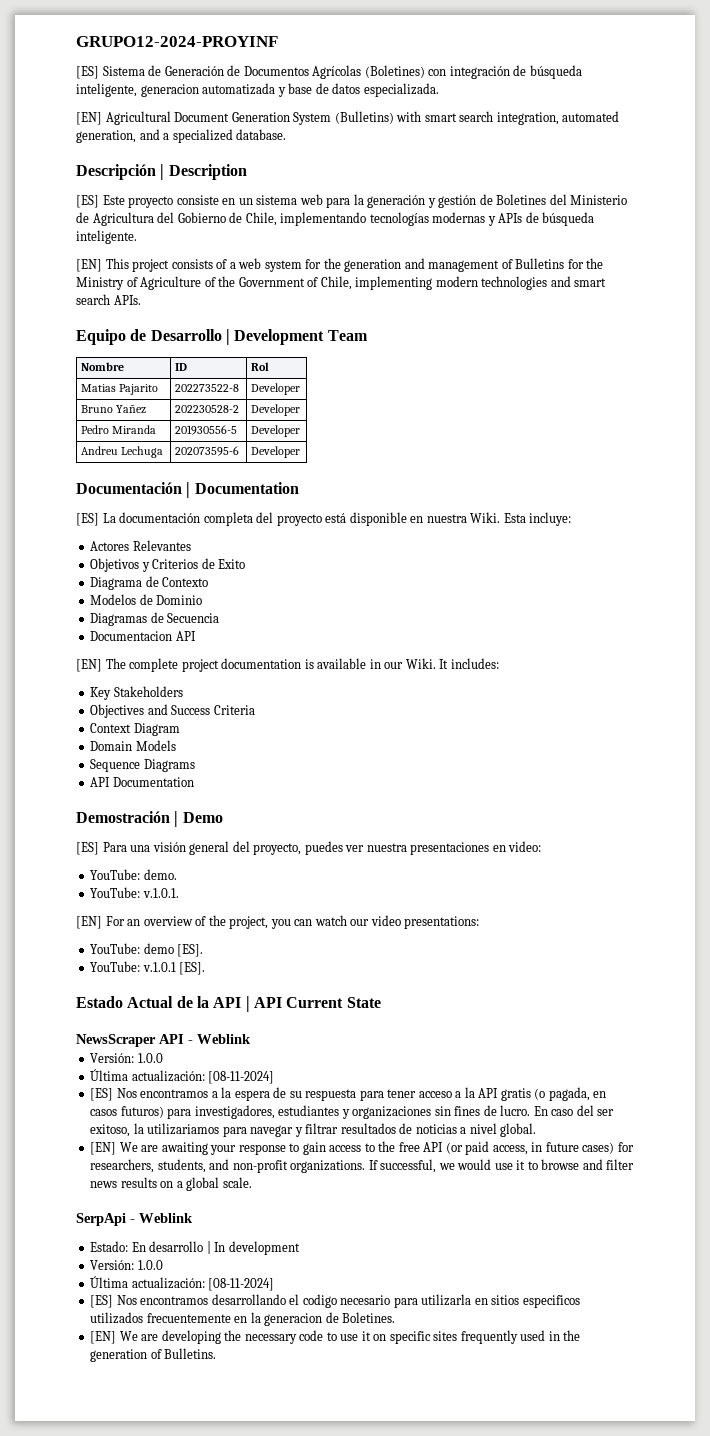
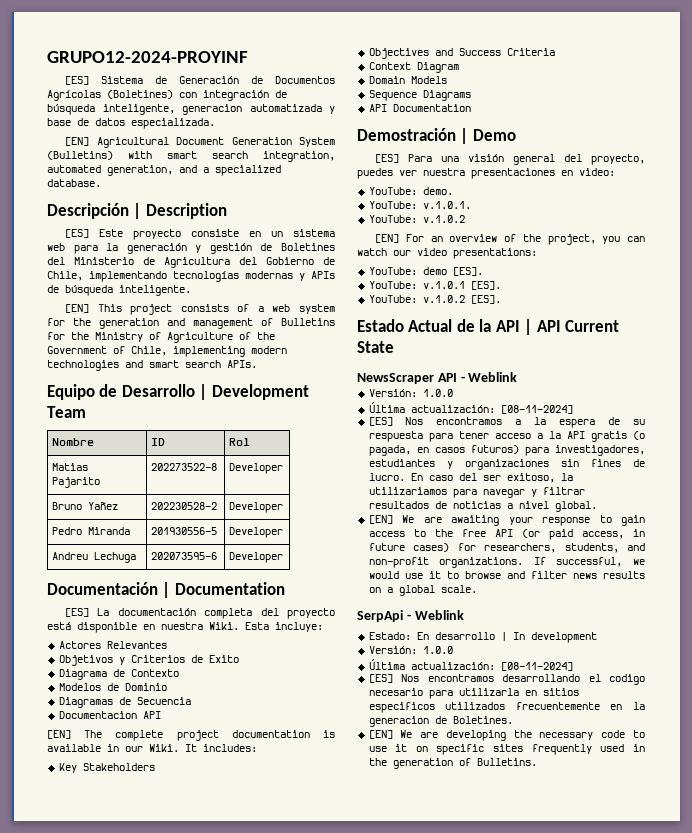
(179, 893) none -> [368,215,465,223] // YouTube: v.1.0.2
(206, 968) none -> [368,295,501,304] // YouTube: v.1.0.2 [ES].

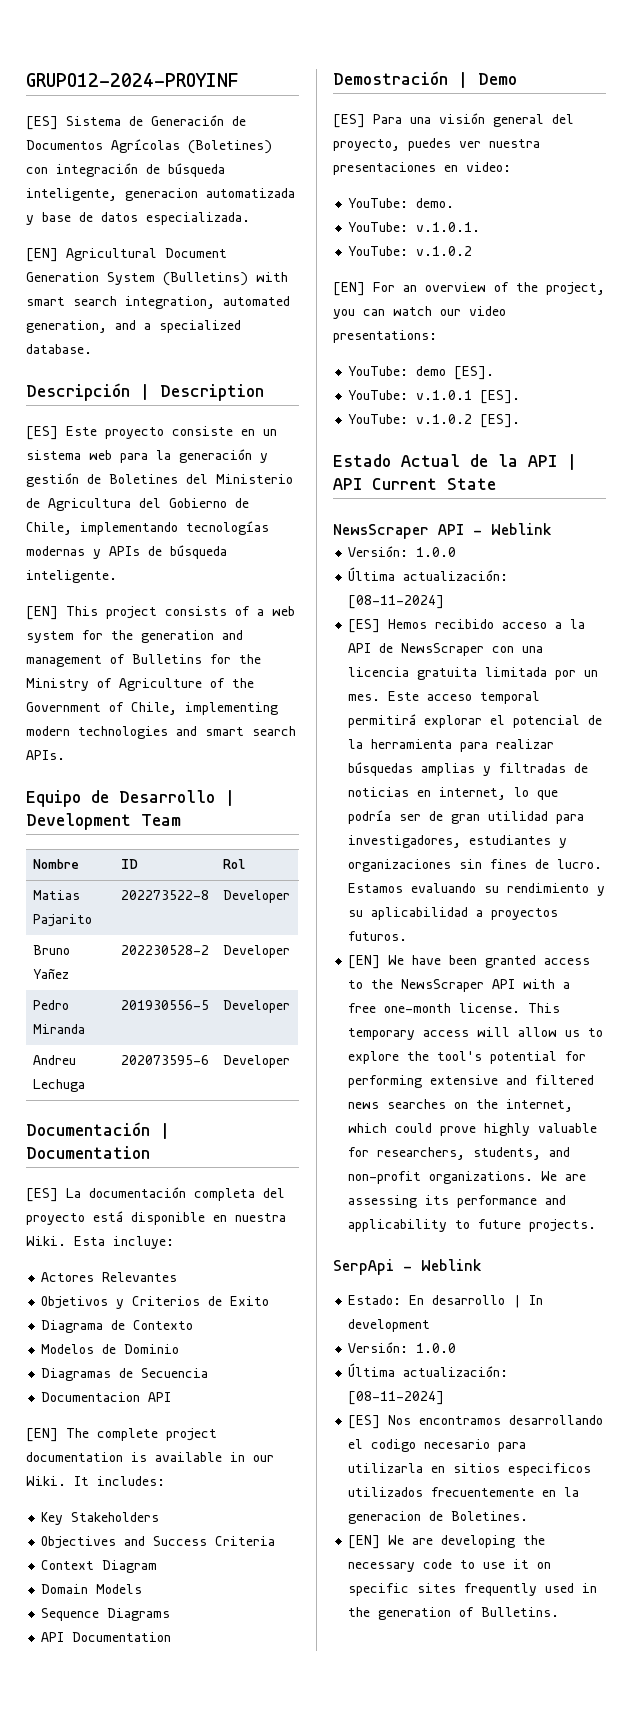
[405,417,645,428] [368,431,645,442] [368,445,519,456] Nos encontramos a la espera de su respuesta para tener acceso a la API gratis (o pagada, en casos futuros) -> [388,619,586,629] [348,643,544,656] [348,667,599,680] [348,691,541,704] [348,714,603,728] [348,739,555,752] [348,762,589,776] [348,787,559,800] [348,810,549,824] Hemos recibido acceso a la API de NewsScraper con una licencia gratuita limitada por un mes. Este acceso temporal permitirá explorar el potencial de la herramienta para realizar búsquedas amplias y filtradas de noticias en internet, lo que podría ser de gran utilidad
[410,473,573,483] [368,487,585,498] [368,501,597,512] [368,515,645,526] [368,529,645,540] [368,543,450,552] En caso del ser exitoso, la utilizariamos para navegar y filtrar resultados de noticias a nivel global. // [EN] We are awaiting your response to gain access to the free API (or paid access, in future cases) -> [348,883,606,896] [348,907,559,920] [348,931,408,941] [348,955,591,969] [348,979,571,992] [348,1003,561,1013] [348,1027,604,1040] [348,1051,587,1064] [348,1075,595,1088] [348,1099,574,1112] [348,1123,598,1136] Estamos evaluando su rendimiento y su aplicabilidad a proyectos futuros. // [EN] We have been granted access to the NewsScraper API with a free one-month license. This temporary access will allow us to explore the tool's potential for performing extensive and filtered news searches on the internet, which could prove highly valuable
[533,557,645,567] [368,571,645,579] [368,585,477,596] If successful, we would use it to browse and filter news results on a global scale. -> [541,1171,587,1181] [348,1195,567,1208] [348,1219,597,1232] We are assessing its performance and applicability to future projects.

